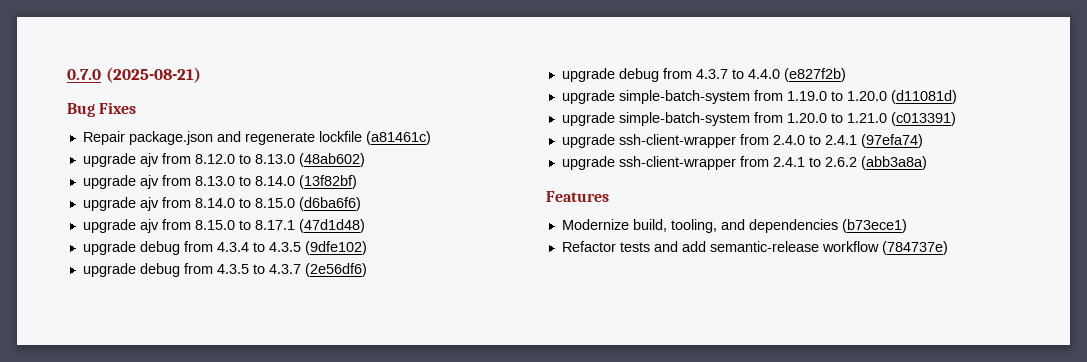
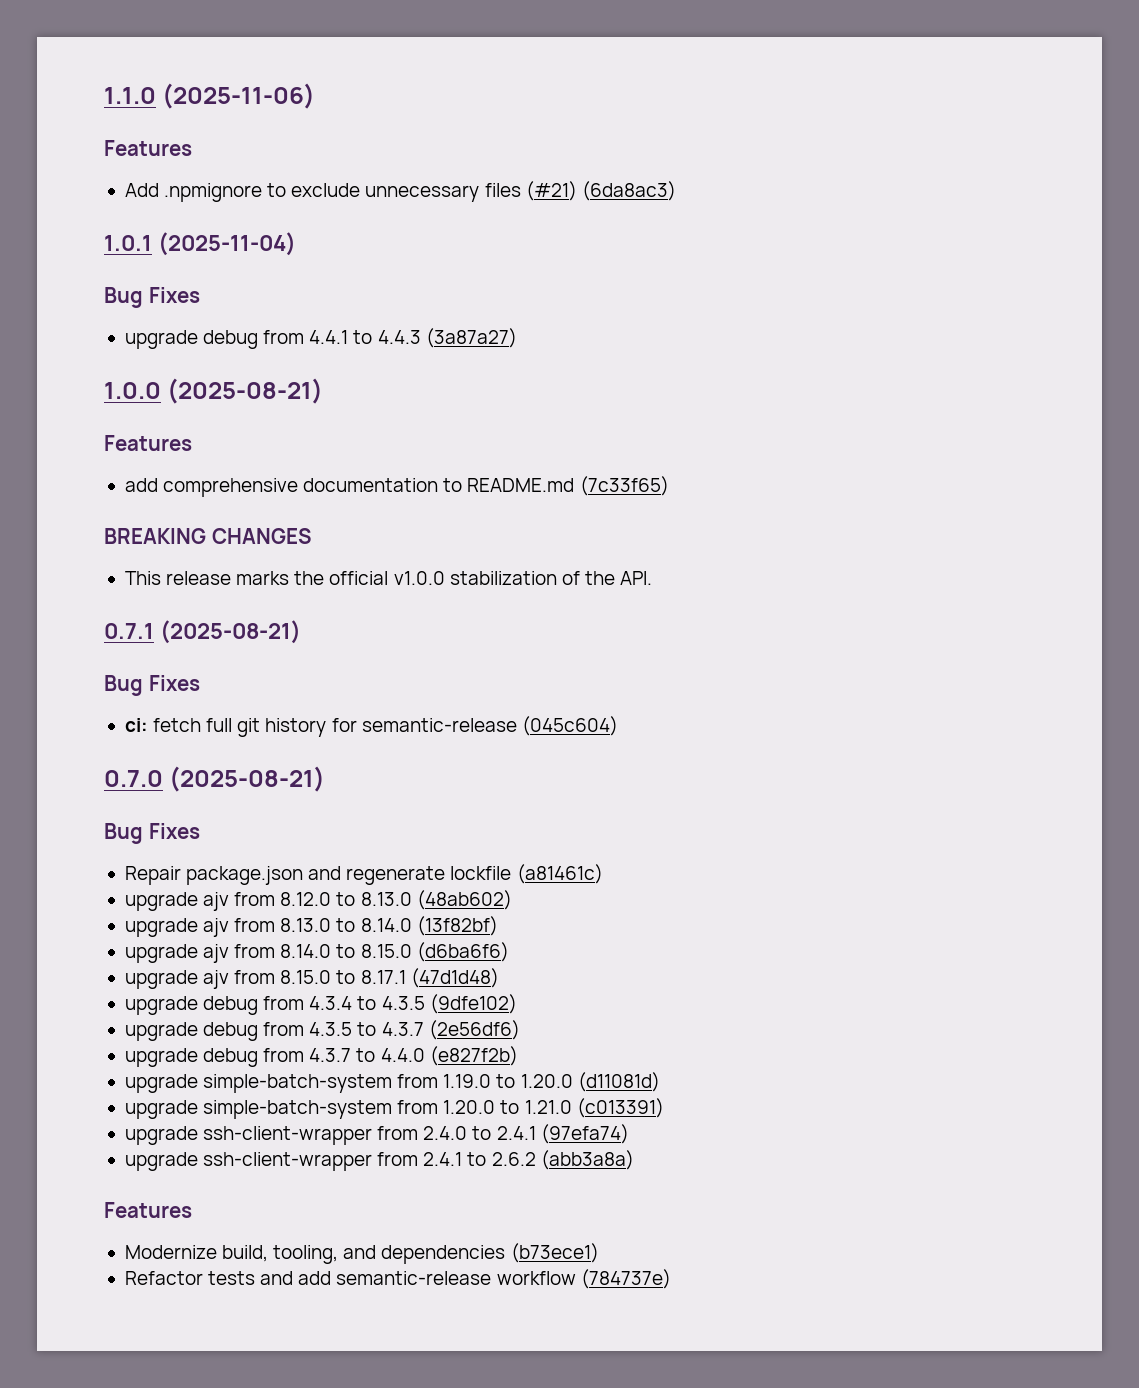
(67, 74) none -> [104,83,316,109] [104,140,192,156] [124,181,676,202] [104,232,296,256] [104,287,200,308] [124,328,517,349] [104,378,324,404] [104,435,192,451] [124,476,669,497] [104,528,311,544] [124,571,653,585] [104,620,301,644] [104,675,200,696] [124,716,618,737] 1.1.0 (2025-11-06) // Features // Add .npmignore to exclude unnecessary files (#21) (6da8ac3) // 1.0.1 (2025-11-04) // Bug Fixes // upgrade debug from 4.4.1 to 4.4.3 (3a87a27) // 1.0.0 (2025-08-21) // Features // add comprehensive documentation to README.md (7c33f65) // BREAKING CHANGES // This release marks the official v1.0.0 stabilization of the API. // 0.7.1 (2025-08-21) // Bug Fixes // ci: fetch full git history for semantic-release (045c604) //

